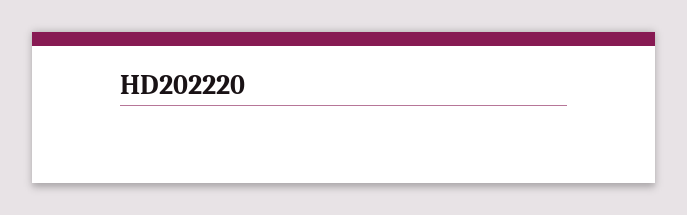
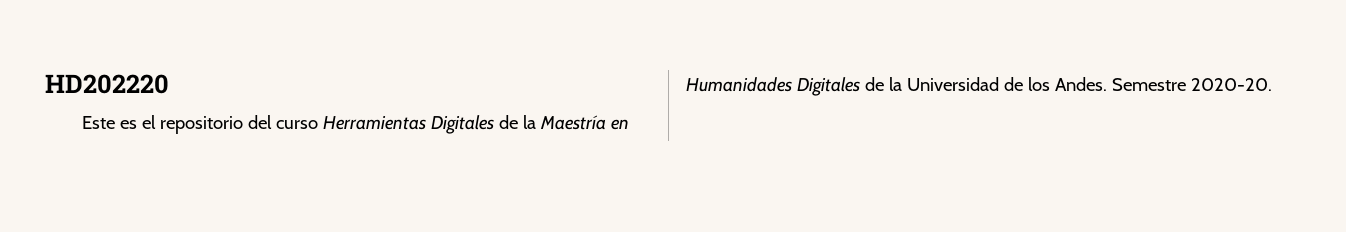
(245, 84) none -> [82,115,630,134] [686,77,1272,96] // Este es el repositorio del curso Herramientas Digitales de la Maestría en Humanidades Digitales de la Universidad de los Andes. Semestre 2020-20.

